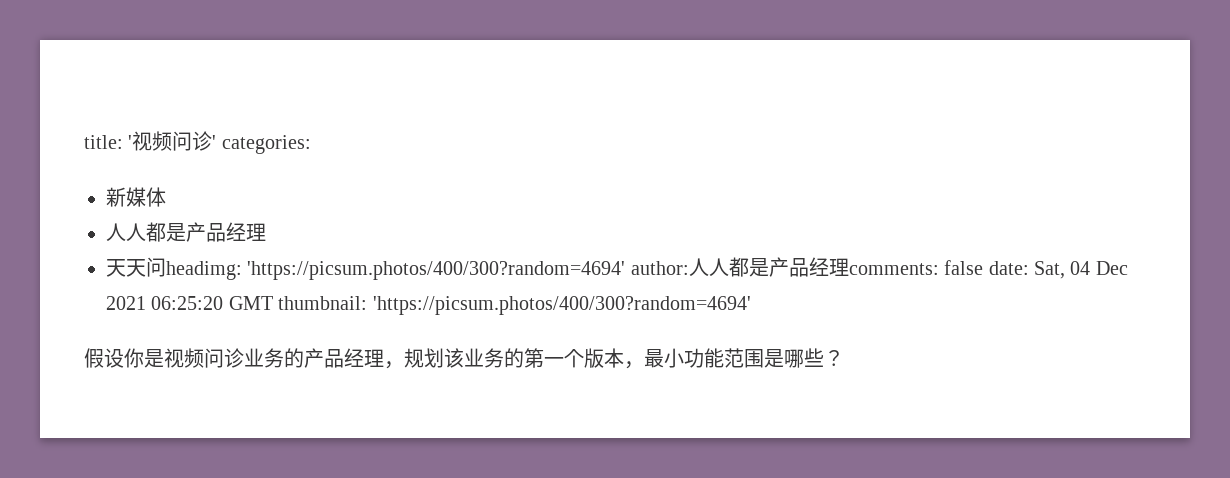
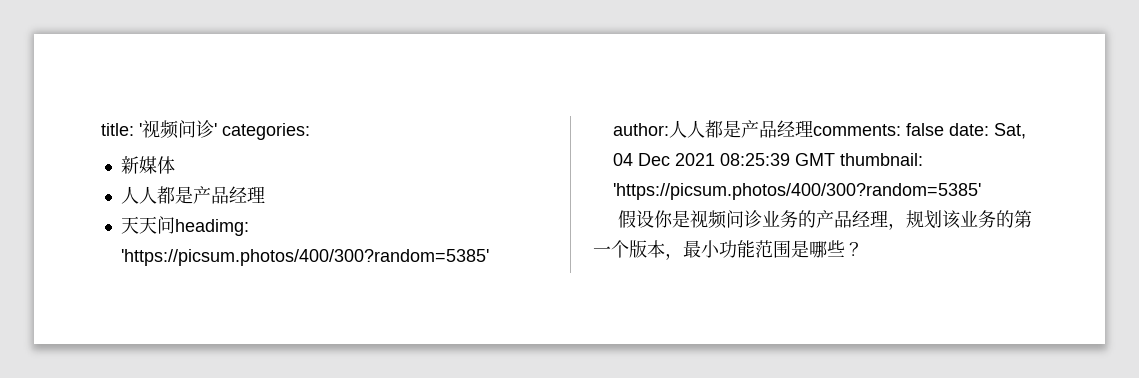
[247,261,626,280] 'https://picsum.photos/400/300?random=4694' -> [120,249,489,266] 'https://picsum.photos/400/300?random=5385'
[151,296,224,310] 06:25:20 -> [719,153,790,166] 08:25:39
[372,296,751,315] 'https://picsum.photos/400/300?random=4694' -> [612,183,981,200] 'https://picsum.photos/400/300?random=5385'

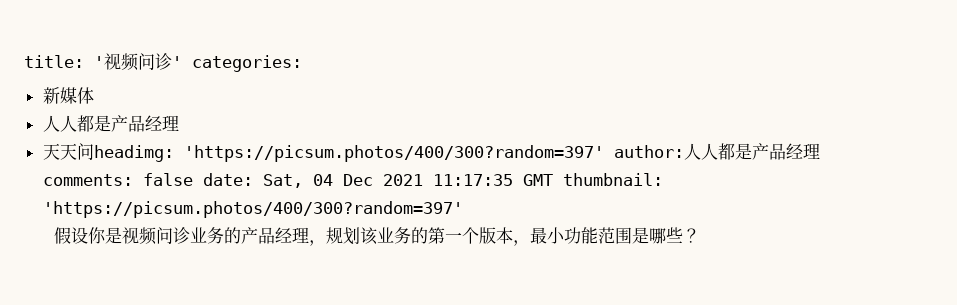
[120,249,489,266] 'https://picsum.photos/400/300?random=5385' -> [183,145,604,162] 'https://picsum.photos/400/300?random=397'
[719,153,790,166] 08:25:39 -> [432,174,513,186] 11:17:35
[612,183,981,200] 'https://picsum.photos/400/300?random=5385' -> [42,201,463,218] 'https://picsum.photos/400/300?random=397'

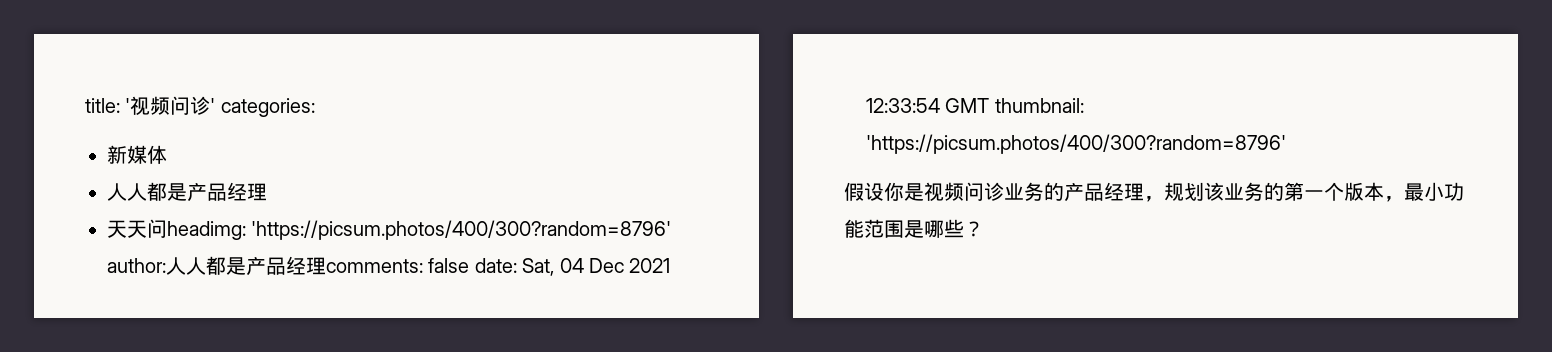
[183,145,604,162] 'https://picsum.photos/400/300?random=397' -> [251,220,672,240] 'https://picsum.photos/400/300?random=8796'
[432,174,513,186] 11:17:35 -> [866,98,940,113] 12:33:54
[42,201,463,218] 'https://picsum.photos/400/300?random=397' -> [866,134,1286,154] 'https://picsum.photos/400/300?random=8796'

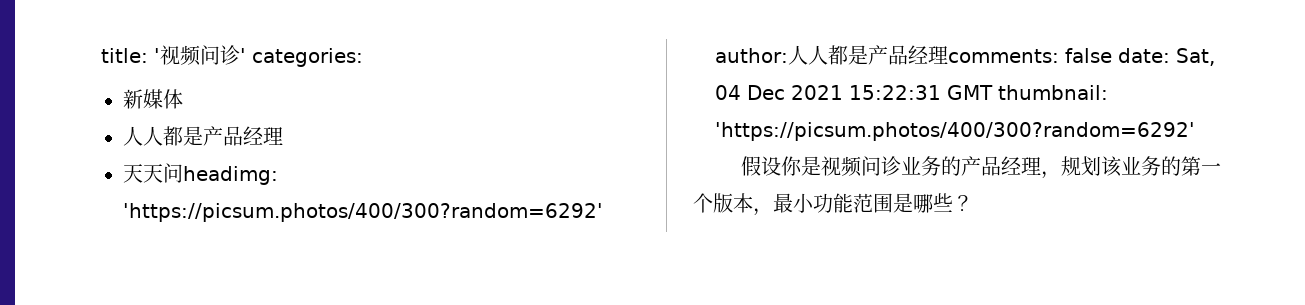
[251,220,672,240] 'https://picsum.photos/400/300?random=8796' -> [123,203,603,222] 'https://picsum.photos/400/300?random=6292'
[866,98,940,113] 12:33:54 -> [849,85,941,100] 15:22:31
[866,134,1286,154] 'https://picsum.photos/400/300?random=8796' -> [715,122,1195,141] 'https://picsum.photos/400/300?random=6292'

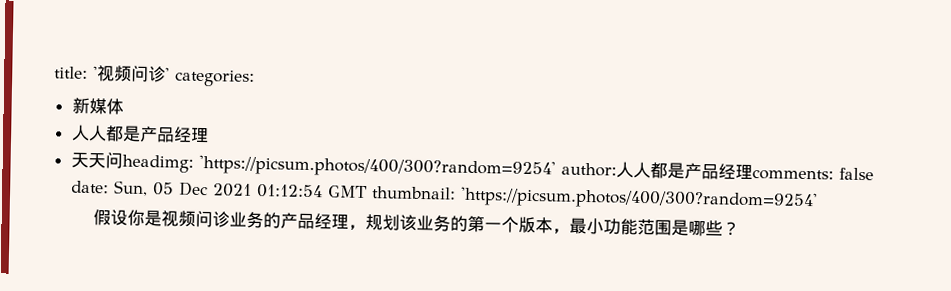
[123,203,603,222] 'https://picsum.photos/400/300?random=6292' -> [198,154,556,180] 'https://picsum.photos/400/300?random=9254'
[1176,48,1215,66] [715,85,741,100] Sat, 04 -> [113,180,174,197] Sun, 05
[849,85,941,100] 15:22:31 -> [256,184,323,199] 01:12:54
[715,122,1195,141] 'https://picsum.photos/400/300?random=6292' -> [459,186,818,212] 'https://picsum.photos/400/300?random=9254'

